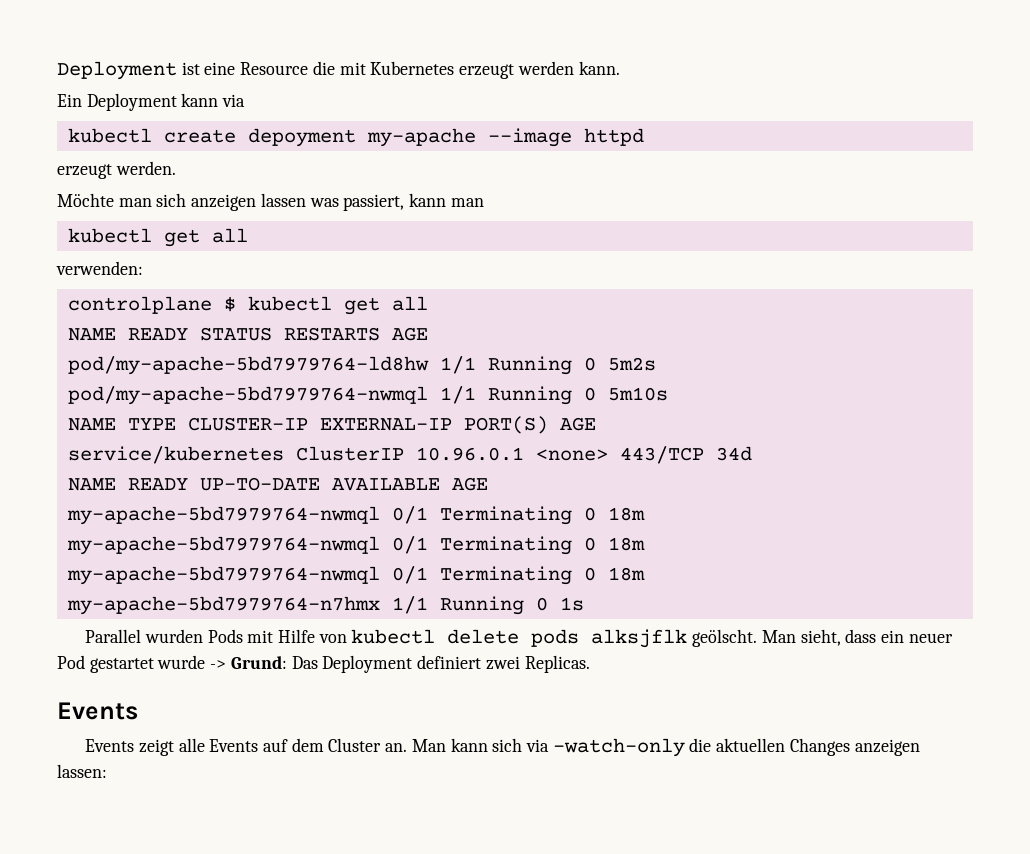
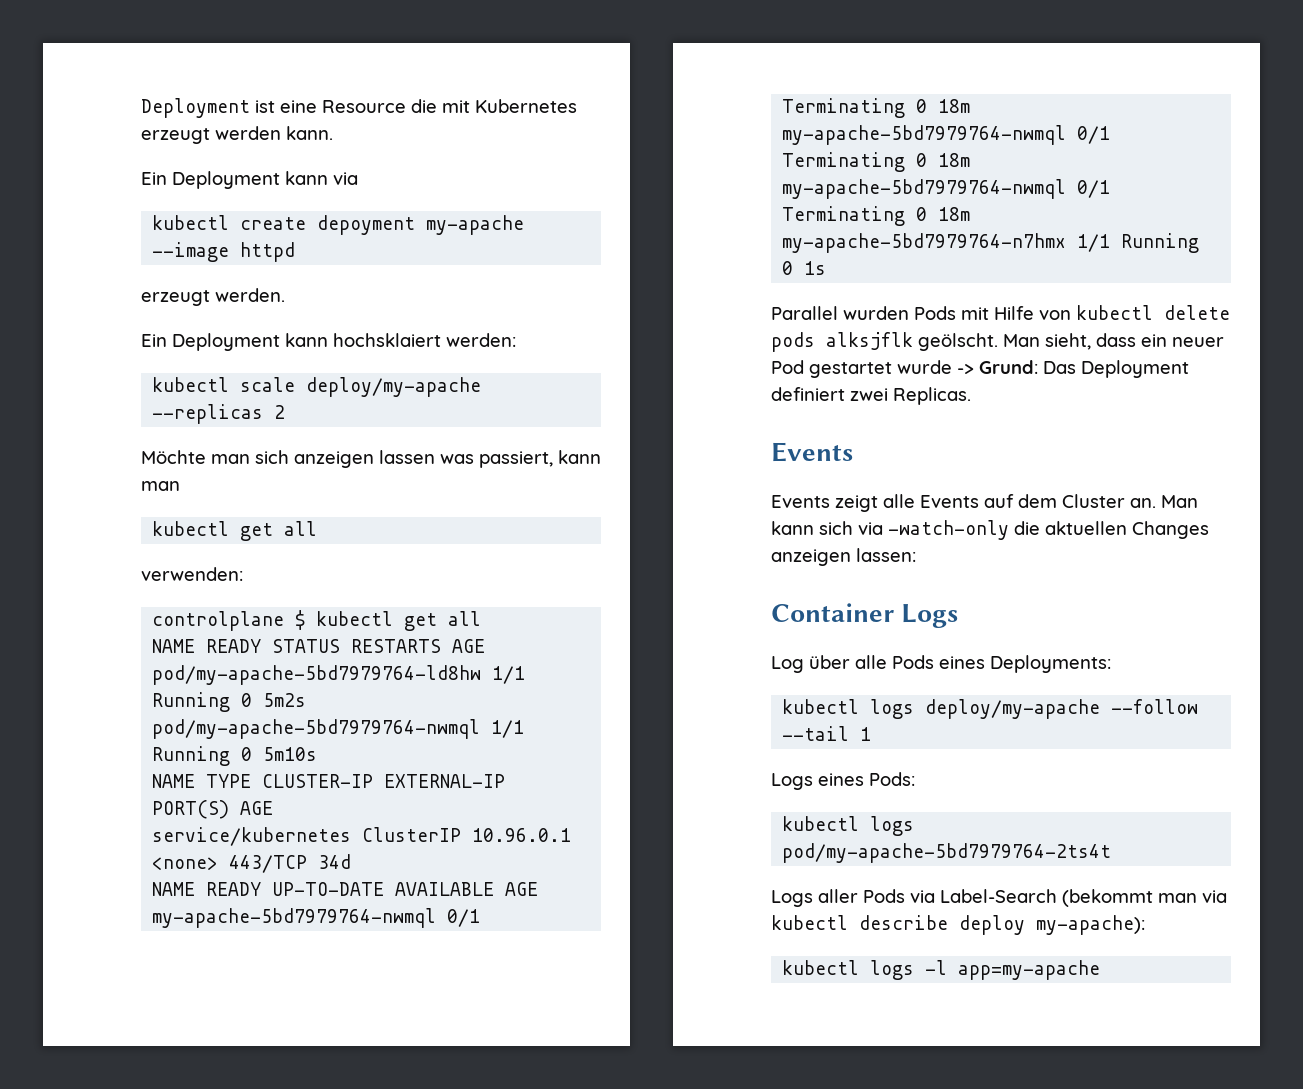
(176, 168) none -> [141,333,516,351] [152,377,482,397] [152,404,286,424] // Ein Deployment kann hochsklaiert werden: // kubectl scale deploy/my-apache --replicas 2
(107, 771) none -> [771,603,959,628] [771,655,1111,673] [782,699,1199,719] [782,726,872,741] [771,772,915,790] [782,816,915,836] [782,843,1112,863] [771,889,1227,907] [771,915,1145,935] [782,960,1101,980] // Container Logs // Log über alle Pods eines Deployments: // kubectl logs deploy/my-apache --follow --tail 1 // Logs eines Pods: // kubectl logs pod/my-apache-5bd7979764-2ts4t // Logs aller Pods via Label-Search (bekommt man via kubectl describe deploy my-apache): // kubectl logs -l app=my-apache

